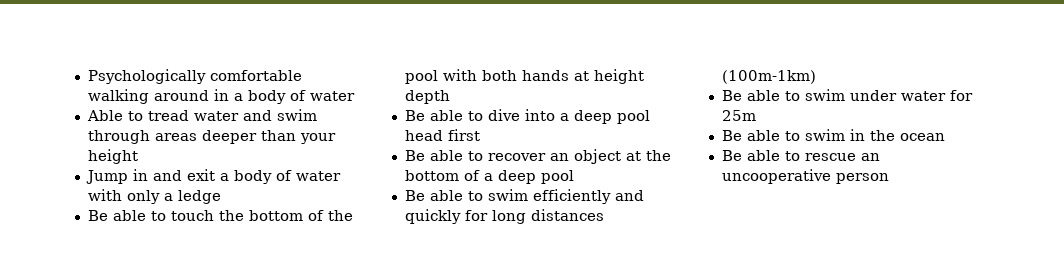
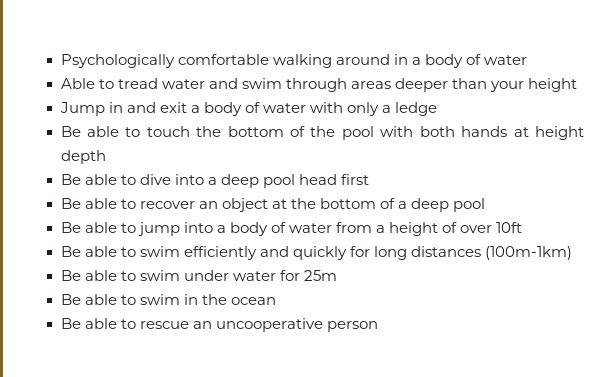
(574, 177) none -> [60,222,523,236] // Be able to jump into a body of water from a height of over 10ft

